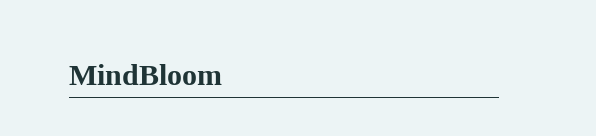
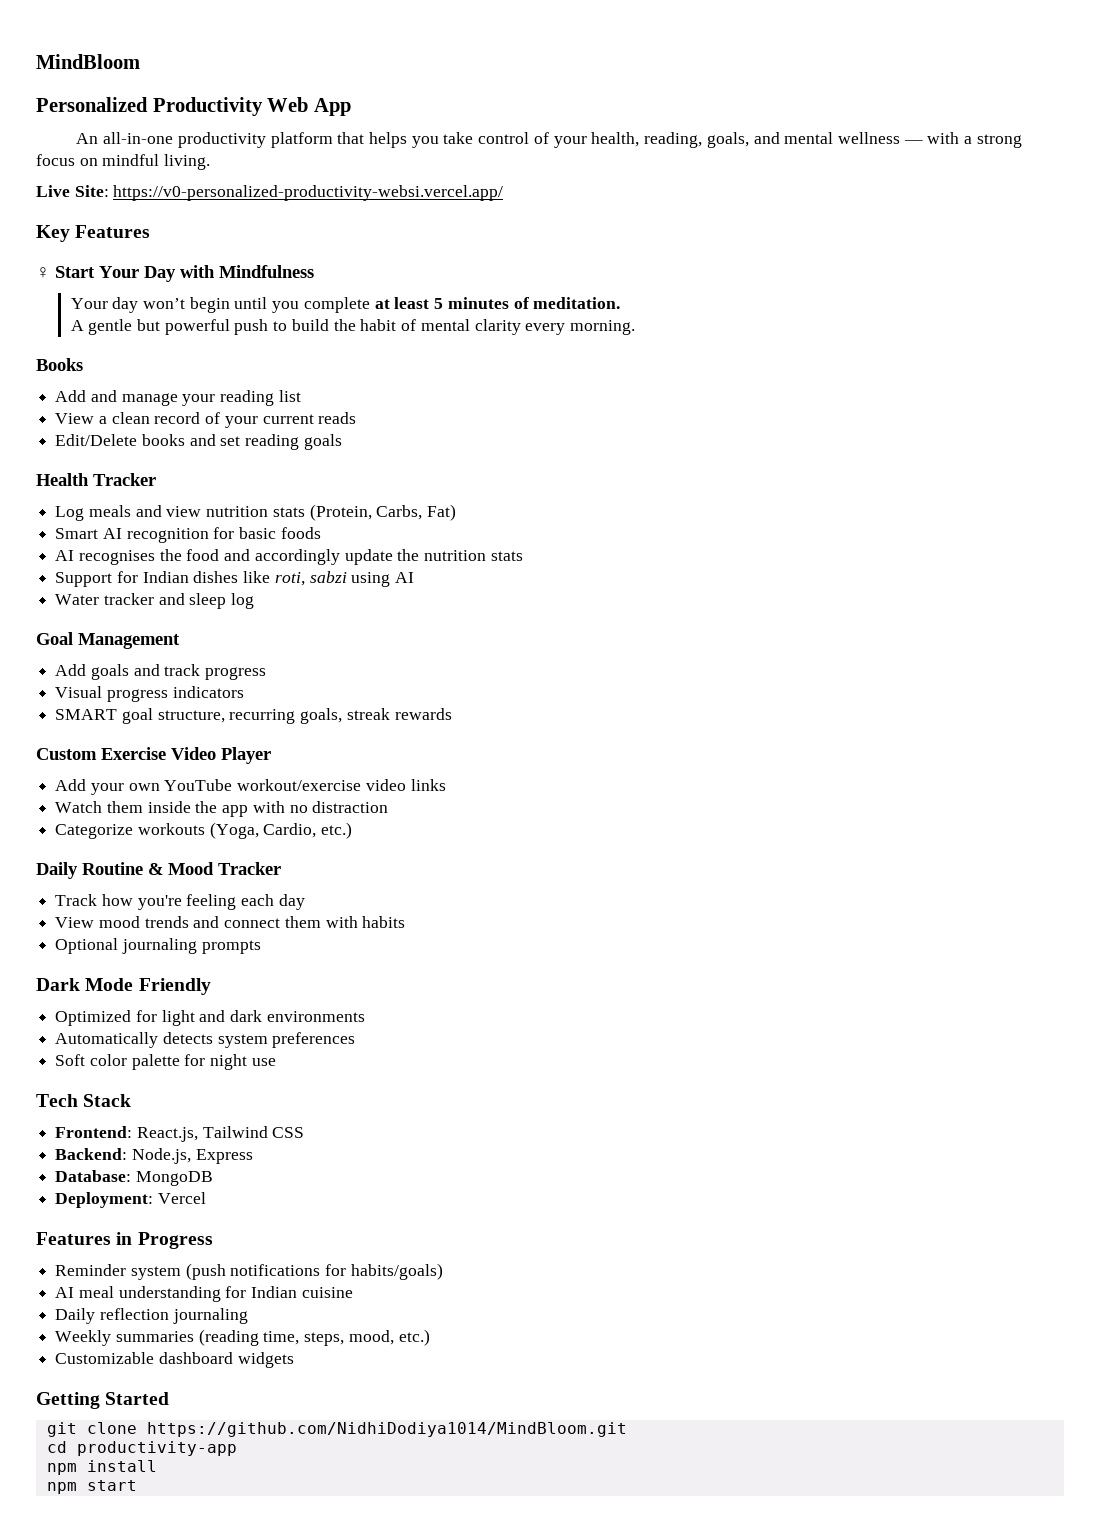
(222, 74) none -> [36,97,351,116] [76,132,1022,148] [36,154,211,170] [36,185,504,201] [36,225,151,242] [36,265,314,282] [70,297,621,313] [70,319,636,335] [36,358,83,371] [55,390,301,406] [55,412,357,428] [55,434,342,450] [36,473,156,486] [55,504,457,521] [55,527,321,543] [55,549,523,565] [55,571,415,587] [55,593,255,609] [36,632,180,649] [55,664,267,680] [55,686,244,702] [55,708,452,724] [36,747,271,764] [55,779,446,795] [55,801,389,817] [55,822,353,839] [36,862,281,879] [55,894,305,910] [55,916,406,928] [55,938,261,954] [36,978,211,995] [55,1010,365,1026] [55,1032,356,1048] [55,1054,276,1070] [36,1094,132,1107] [55,1126,305,1142] [55,1148,253,1164] [55,1170,213,1186] [55,1192,206,1208] [36,1232,213,1249] [55,1263,443,1280] [55,1286,353,1302] [55,1308,248,1324] [55,1329,430,1346] [55,1352,294,1368] [36,1392,170,1409] [46,1422,627,1437] [46,1441,237,1456] [46,1460,157,1475] [46,1480,137,1494] // Personalized Productivity Web App // An all-in-one productivity platform that helps you take control of your health, reading, goals, and mental wellness — with a strong focus on mindful living. // Live Site: https://v0-personalized-productivity-websi.vercel.app/ // Key Features // ♀ Start Your Day with Mindfulness // Your day won’t begin until you complete at least 5 minutes of meditation. // A gentle but powerful push to build the habit of mental clarity every morning. // Books // Add and manage your reading list // View a clean record of your current reads // Edit/Delete books and set reading goals // Health Tracker // Log meals and view nutrition stats (Protein, Carbs, Fat) // Smart AI recognition for basic foods // AI recognises the food and accordingly update the nutrition stats // Support for Indian dishes like roti, sabzi using AI // Water tracker and sleep log // Goal Management // Add goals and track progress // Visual progress indicators // SMART goal structure, recurring goals, streak rewards // Custom Exercise Video Player // Add your own YouTube workout/exercise video links // Watch them inside the app with no distraction // Categorize workouts (Yoga, Cardio, etc.) // Daily Routine & Mood Tracker // Track how you're feeling each day // View mood trends and connect them with habits // Optional journaling prompts // Dark Mode Friendly // Optimized for light and dark environments // Automatically detects system preferences // Soft color palette for night use // Tech Stack // Frontend: React.js, Tailwind CSS // Backend: Node.js, Express // Database: MongoDB // Deployment: Vercel // Features in Progress // Reminder system (push notifications for habits/goals) // AI meal understanding for Indian cuisine // Daily reflection journaling // Weekly summaries (reading time, steps, mood, etc.) // Customizable dashboard widgets // Getting Started // git clone https://github.com/NidhiDodiya1014/MindBloom.git // cd productivity-app // npm install // npm start

